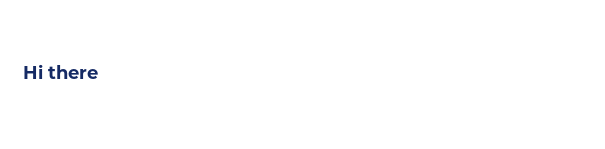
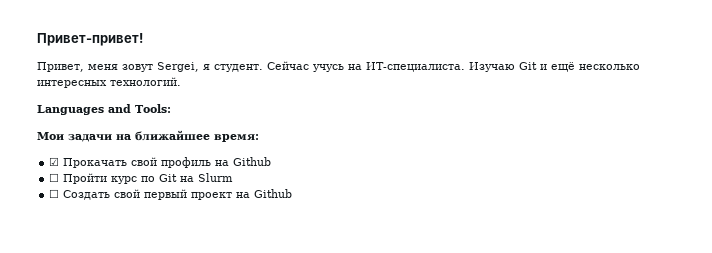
[23,64,98,79] Hi there -> [37,33,143,46] [37,61,640,72] [37,77,181,88] [37,104,171,115] [37,130,259,142] [49,157,272,168] [49,173,234,184] [49,189,293,200] Привет-привет! // Привет, меня зовут Sergei, я студент. Сейчас учусь на ИТ-специалиста. Изучаю Git и ещё несколько интересных технологий. // Languages and Tools: // Мои задачи на ближайшее время: // ☑ Прокачать свой профиль на Github // ☐ Пройти курс по Git на Slurm // ☐ Создать свой первый проект на Github

